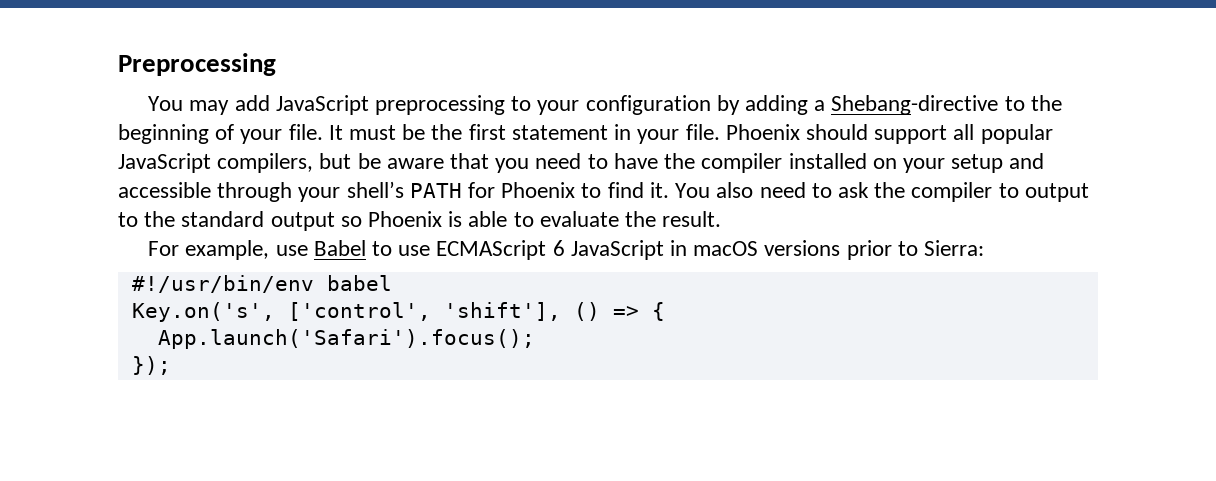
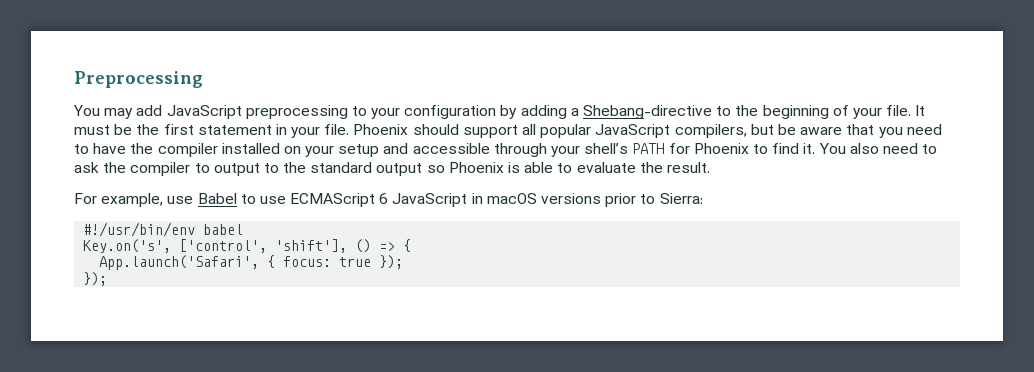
[157,329,535,349] App.launch('Safari').focus(); -> [99,255,404,270] App.launch('Safari', { focus: true });

